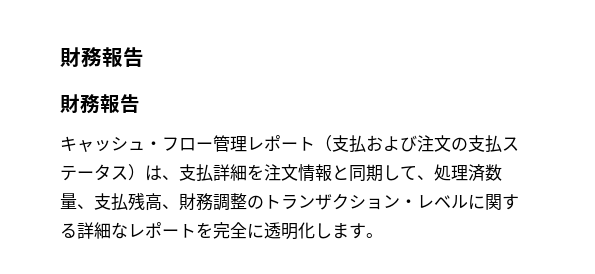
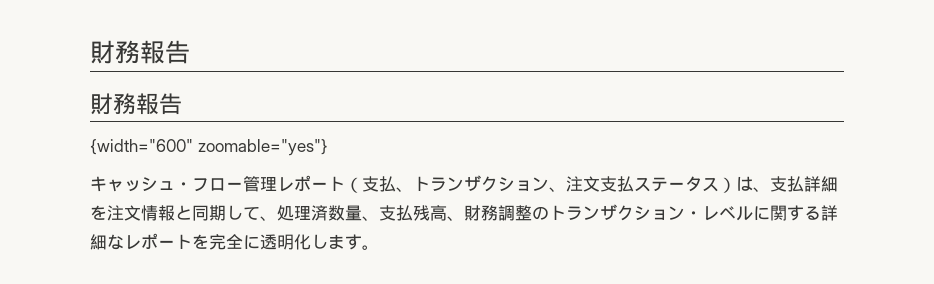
(140, 103) none -> [90,139,328,156] // {width="600" zoomable="yes"}
[366,135,468,152] および注文の -> [396,175,600,192] 、トランザクション、注文

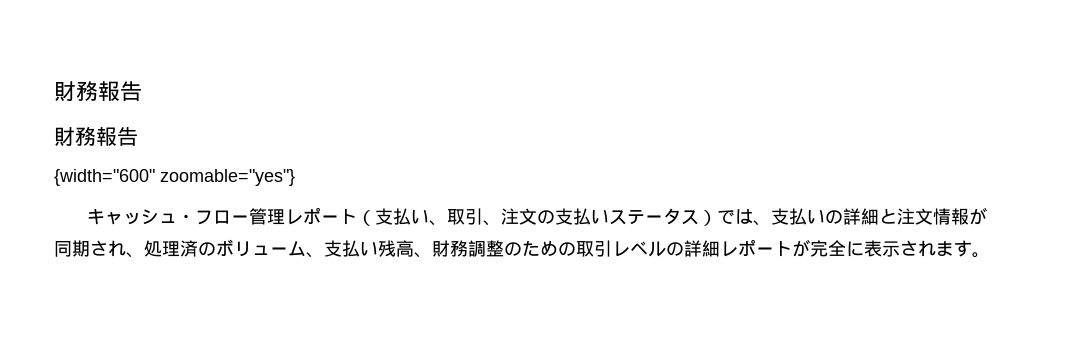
[396,175,634,192] 、トランザクション、注文支払 -> [411,208,610,226] い、取引、注文の支払い
(736, 185) none -> [717,210,736,224] で
[804,176,838,192] [90,204,838,221] [90,233,328,250] 詳細を注文情報と同期して、処理済数量、支払残高、財務調整のトランザクション・レベルに関する詳細なレポートを完全に透明化し -> [807,207,988,225] [54,239,936,258] いの詳細と注文情報が同期され、処理済のボリューム、支払い残高、財務調整のための取引レベルの詳細レポートが完全に表示され

